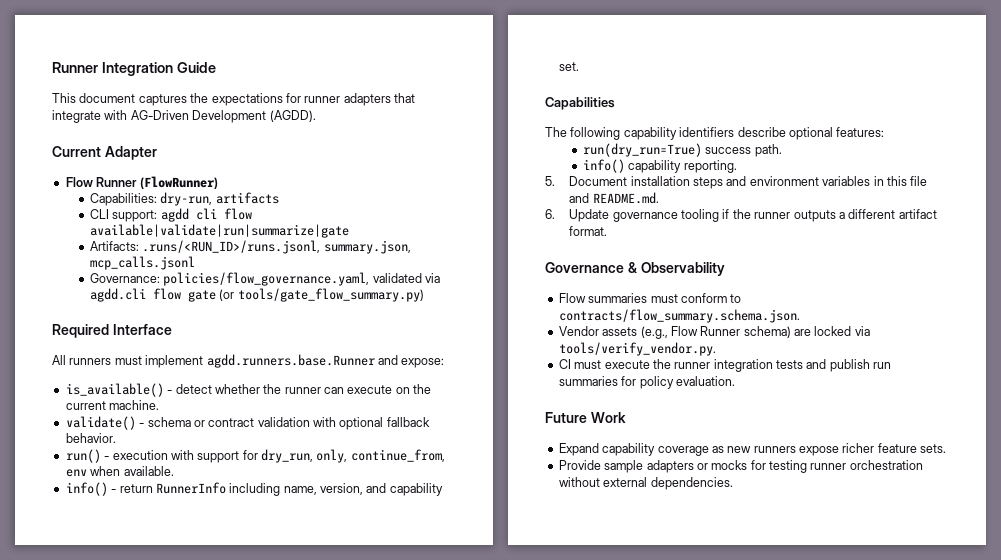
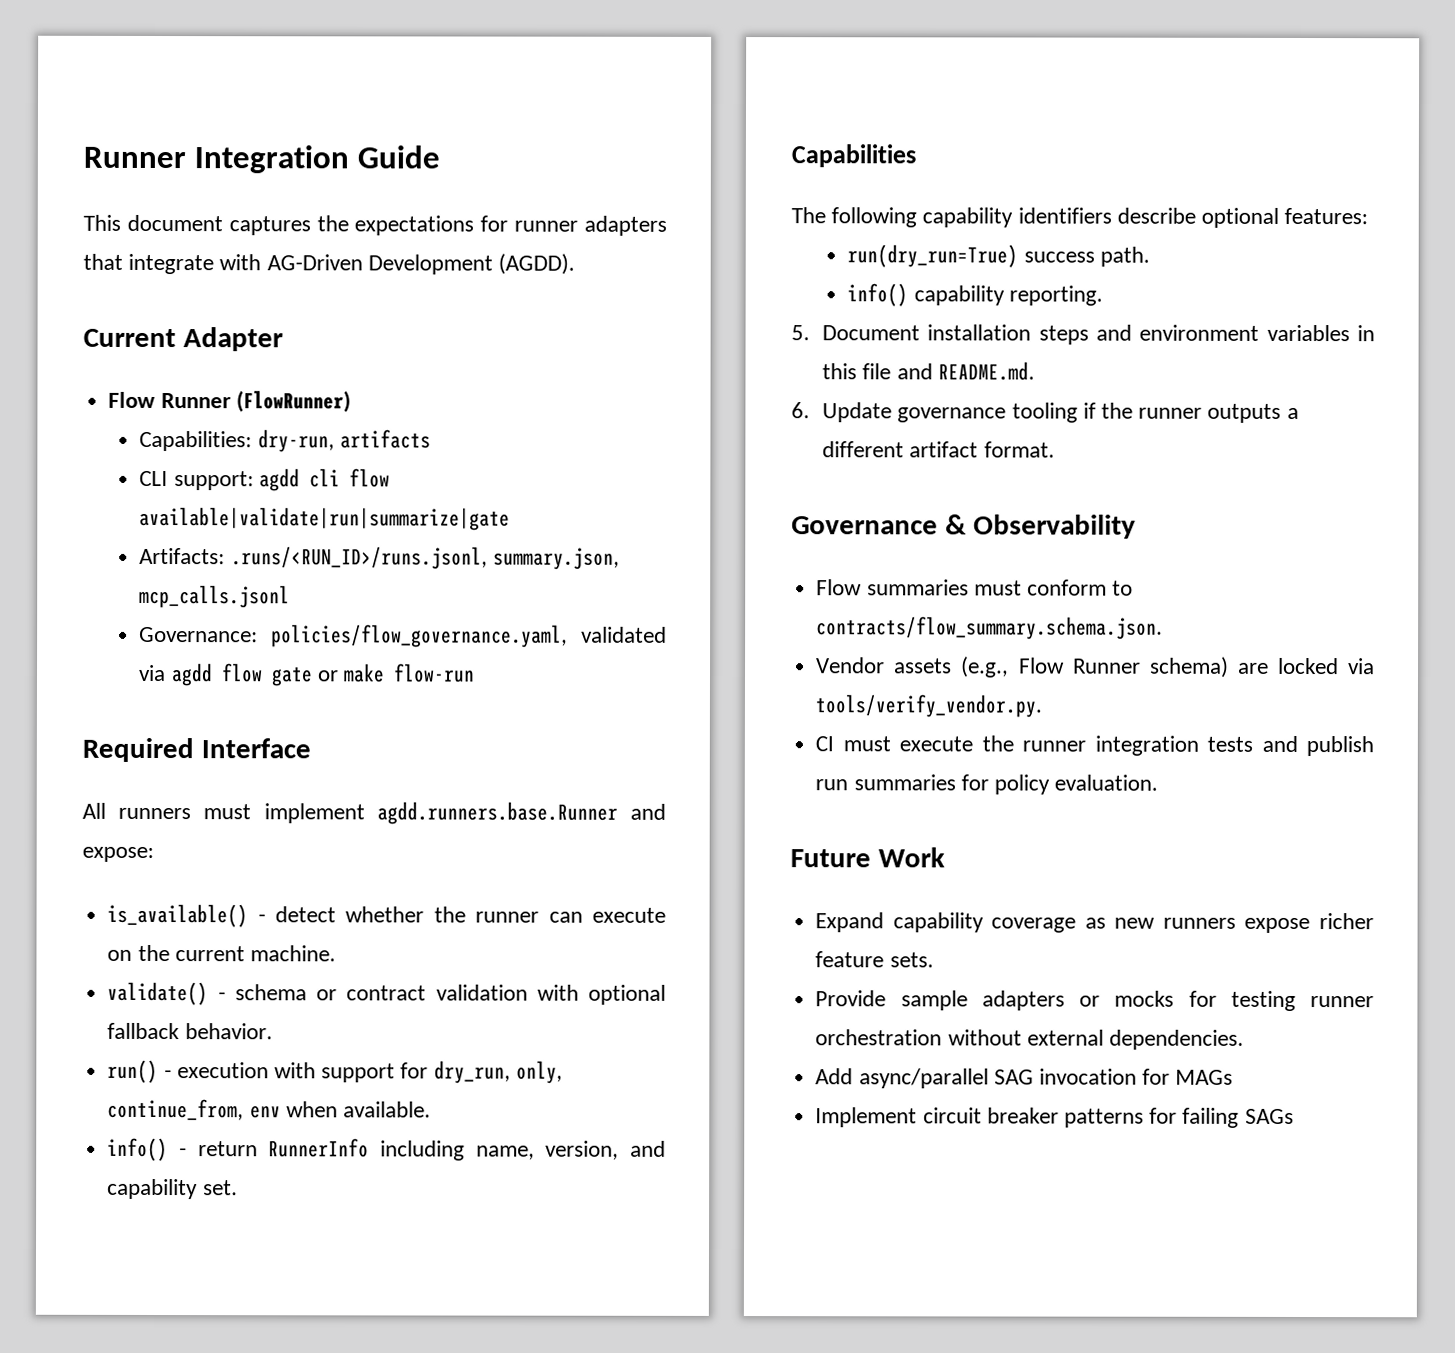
[89,288,146,302] agdd.cli -> [170,663,213,687] agdd
[219,288,424,302] (or tools/gate_flow_summary.py) -> [316,663,476,683] or make flow-run
(733, 483) none -> [815,1068,1234,1089] [815,1107,1294,1128] // Add async/parallel SAG invocation for MAGs // Implement circuit breaker patterns for failing SAGs

